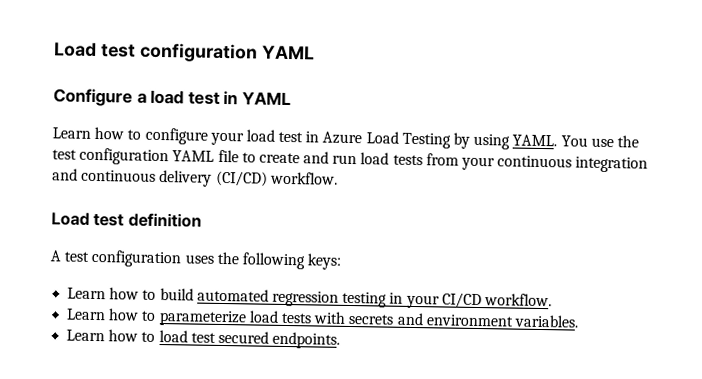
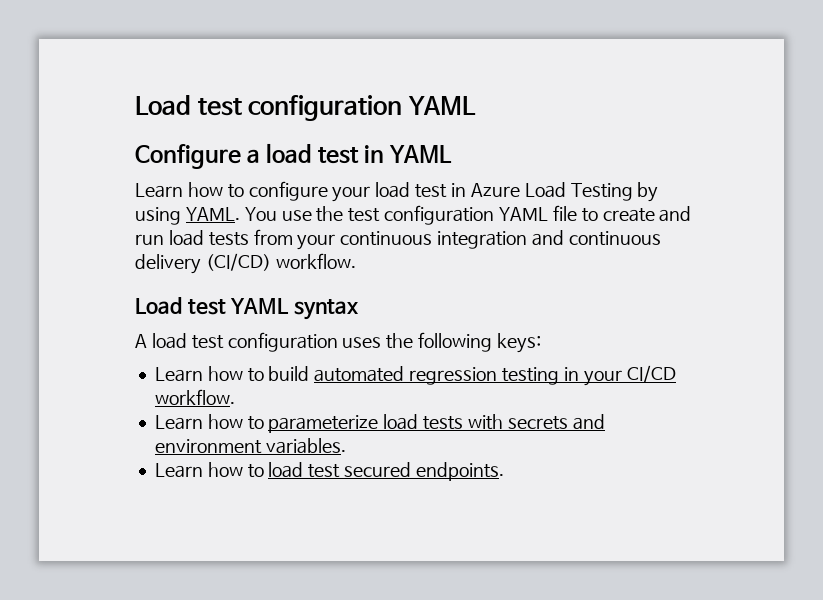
[127,212,202,228] definition -> [230,298,359,320] YAML syntax
(62, 256) none -> [151,333,187,349] load

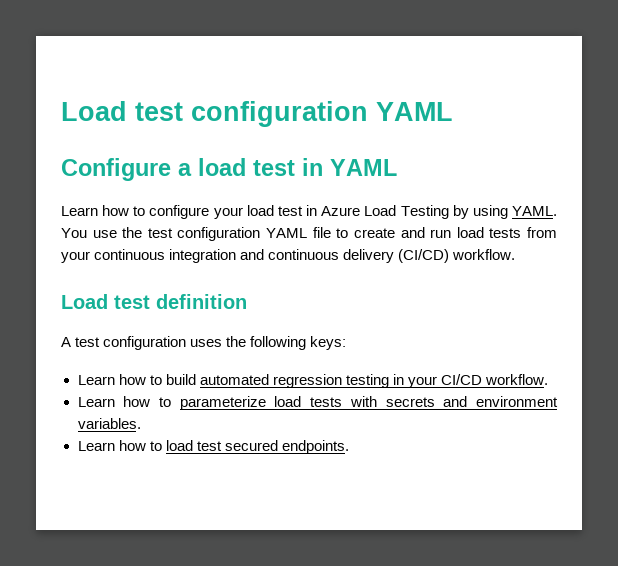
[230,298,359,320] YAML syntax -> [156,294,247,309] definition
[151,333,187,349] load -> (71, 342) none

